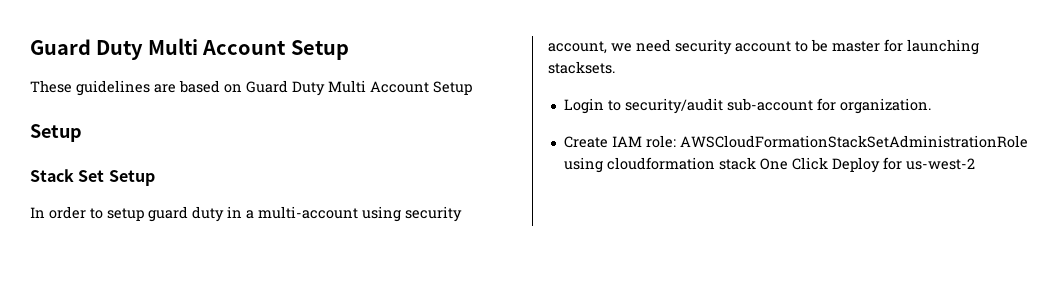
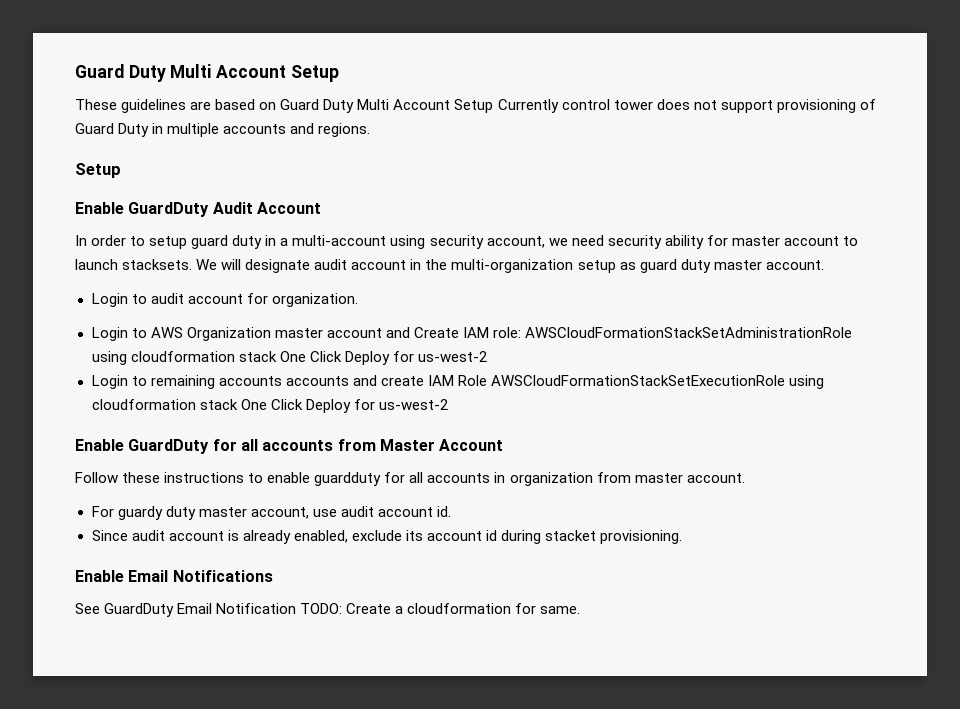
[30,124,82,142] [30,169,155,186] // Setup // Stack Set Setup -> [497,99,876,113] [75,123,371,137] [75,163,121,178] [75,202,321,217] Currently control tower does not support provisioning of Guard Duty in multiple accounts and regions. // Setup // Enable GuardDuty Audit Account
[735,39,979,55] [548,61,615,74] [563,98,813,114] account to be master for launching stacksets. // Login to security/audit sub-account -> [664,235,858,249] [75,259,824,273] [91,293,243,307] ability for master account to launch stacksets. We will designate audit account in the multi-organization setup as guard duty master account. // Login to audit account
(931, 106) none -> [91,327,410,341] Login to AWS Organization master account and
(975, 164) none -> [91,375,824,389] [91,399,448,413] [75,439,504,454] [75,472,745,486] [91,506,451,520] [91,530,683,544] [75,570,273,582] [75,603,581,617] // Login to remaining accounts accounts and create IAM Role AWSCloudFormationStackSetExecutionRole using cloudformation stack One Click Deploy for us-west-2 // Enable GuardDuty for all accounts from Master Account // Follow these instructions to enable guardduty for all accounts in organization from master account. // For guardy duty master account, use audit account id. // Since audit account is already enabled, exclude its account id during stacket provisioning. // Enable Email Notifications // See GuardDuty Email Notification TODO: Create a cloudformation for same.

